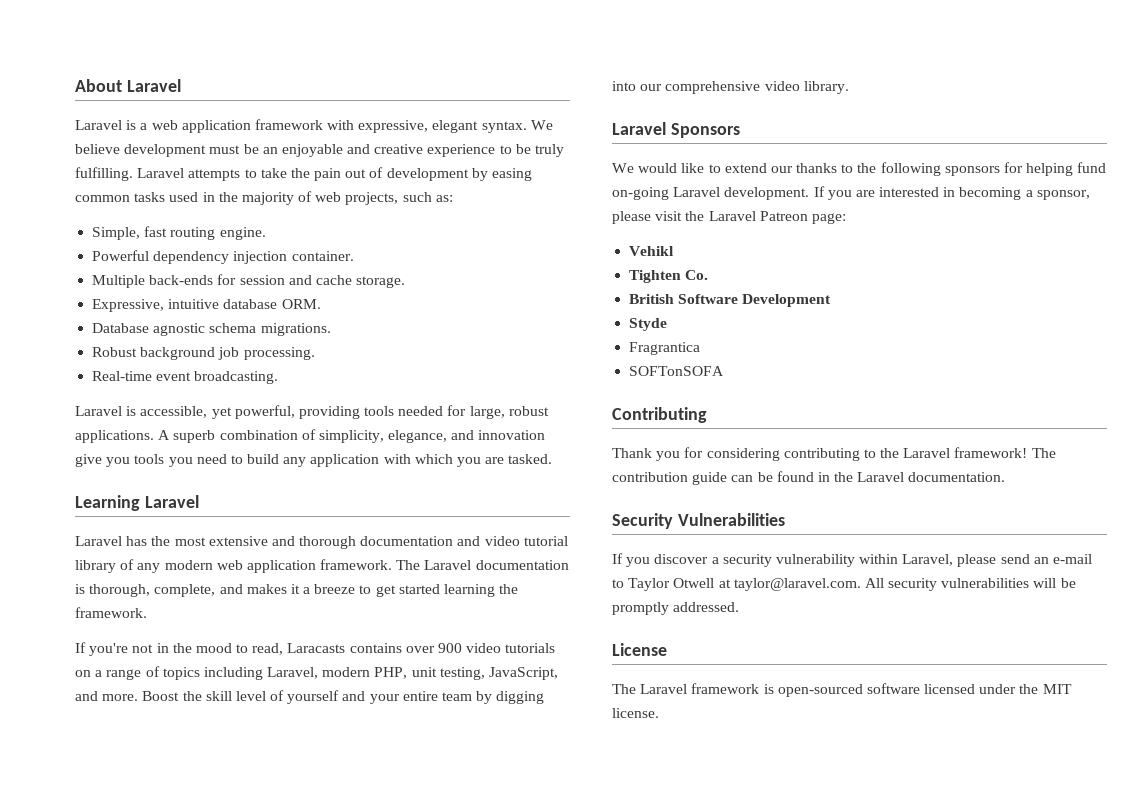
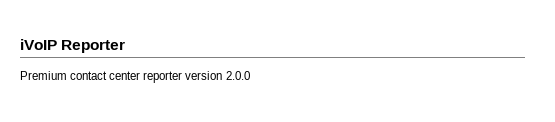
[75,79,181,92] [75,119,553,133] [75,144,565,157] [75,167,533,181] [75,191,453,205] [92,226,266,240] [92,250,354,264] [92,274,406,288] [92,299,321,312] [92,323,331,336] [92,347,315,360] [92,371,279,384] [75,405,549,419] [75,429,546,443] [75,454,553,467] [75,495,199,511] [75,536,568,549] [75,559,569,573] [75,584,519,597] [75,607,147,618] [75,642,556,656] [75,666,559,680] [75,690,545,704] [612,81,849,94] [612,122,740,138] [612,162,1107,176] [612,186,1090,200] [612,211,846,224] [629,246,675,256] [629,270,709,283] [629,294,832,307] [629,318,668,331] [629,342,701,355] [629,366,725,376] [612,407,707,423] [612,447,1056,461] [612,471,1006,485] [612,513,785,529] [612,553,1093,567] [612,578,1076,591] [612,602,740,615] [612,643,667,656] [612,683,1072,697] [612,708,659,718] About Laravel // Laravel is a web application framework with expressive, elegant syntax. We believe development must be an enjoyable and creative experience to be truly fulfilling. Laravel attempts to take the pain out of development by easing common tasks used in the majority of web projects, such as: // Simple, fast routing engine. // Powerful dependency injection container. // Multiple back-ends for session and cache storage. // Expressive, intuitive database ORM. // Database agnostic schema migrations. // Robust background job processing. // Real-time event broadcasting. // Laravel is accessible, yet powerful, providing tools needed for large, robust applications. A superb combination of simplicity, elegance, and innovation give you tools you need to build any application with which you are tasked. // Learning Laravel // Laravel has the most extensive and thorough documentation and video tutorial library of any modern web application framework. The Laravel documentation is thorough, complete, and makes it a breeze to get started learning the framework. // If you're not in the mood to read, Laracasts contains over 900 video tutorials on a range of topics including Laravel, modern PHP, unit testing, JavaScript, and more. Boost the skill level of yourself and your entire team by digging into our comprehensive video library. // Laravel Sponsors // We would like to extend our thanks to the following sponsors for helping fund on-going Laravel development. If you are interested in becoming a sponsor, please visit the Laravel Patreon page: // Vehikl // Tighten Co. // British Software Development // Styde // Fragrantica // SOFTonSOFA // Contributing // Thank you for considering contributing to the Laravel framework! The contribution guide can be found in the Laravel documentation. // Security Vulnerabilities // If you discover a security vulnerability within Laravel, please send an e-mail to Taylor Otwell at taylor@laravel.com. All security vulnerabilities will be promptly addressed. // License // The Laravel framework is open-sourced software licensed under the MIT license. -> [20,39,126,53] [20,71,250,83] iVoIP Reporter // Premium contact center reporter version 2.0.0

